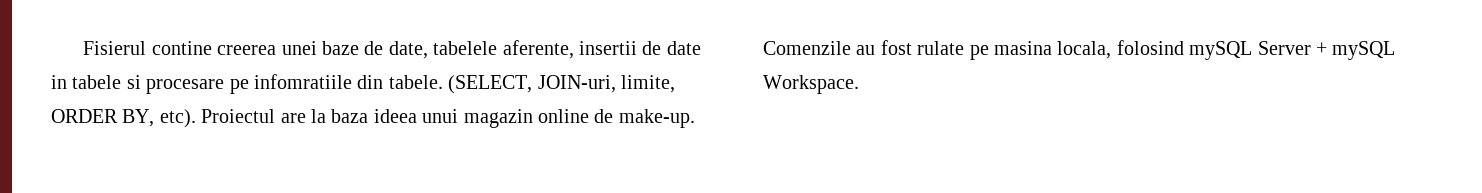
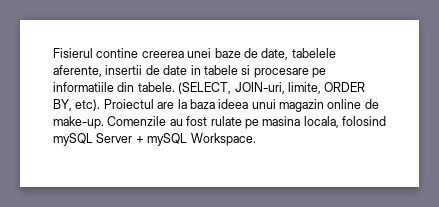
[254,74,352,89] infomratiile -> [53,82,114,92] informatiile

